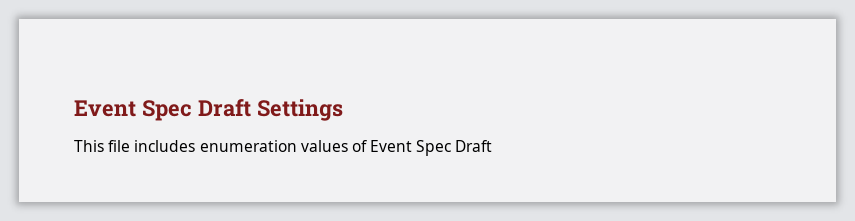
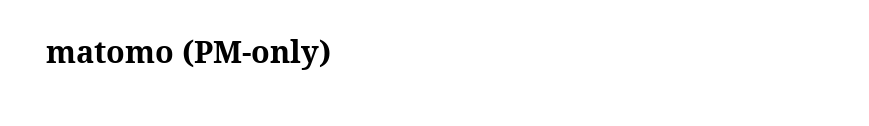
[74,99,343,121] [74,140,493,156] Event Spec Draft Settings // This file includes enumeration values of Event Spec Draft -> [46,39,332,70] matomo (PM-only)

